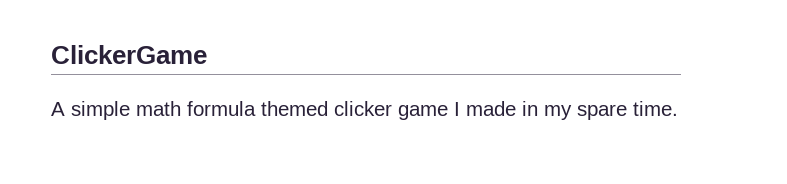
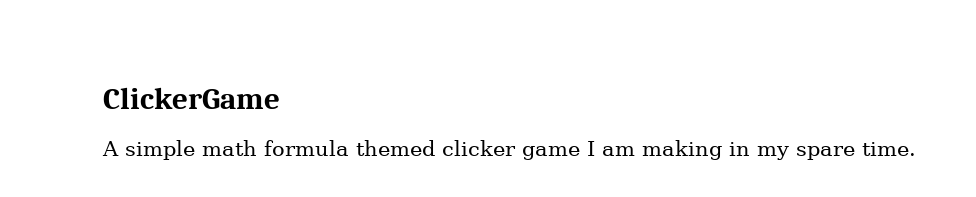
[466,101,516,116] made -> [602,140,722,160] am making

